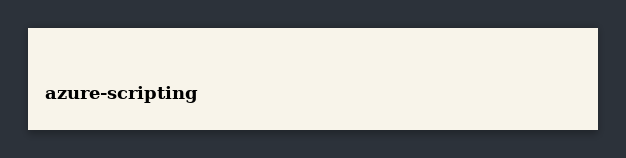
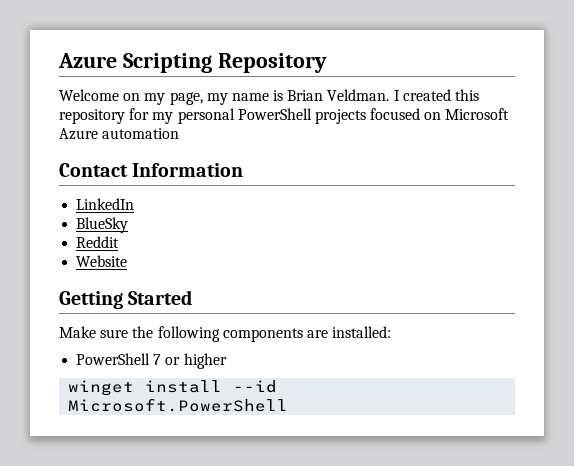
[45,86,198,103] azure-scripting -> [58,53,327,73] [59,89,480,105] [59,108,510,124] [59,128,180,140] [59,163,244,177] [76,198,135,210] [76,217,129,233] [76,236,120,248] [76,255,128,267] [59,290,193,309] [59,326,392,342] [76,353,227,369] [68,380,278,396] [68,398,289,412] Azure Scripting Repository // Welcome on my page, my name is Brian Veldman. I created this repository for my personal PowerShell projects focused on Microsoft Azure automation // Contact Information // LinkedIn // BlueSky // Reddit // Website // Getting Started // Make sure the following components are installed: // PowerShell 7 or higher // winget install --id Microsoft.PowerShell

